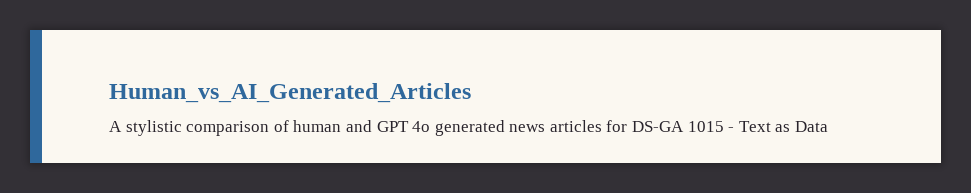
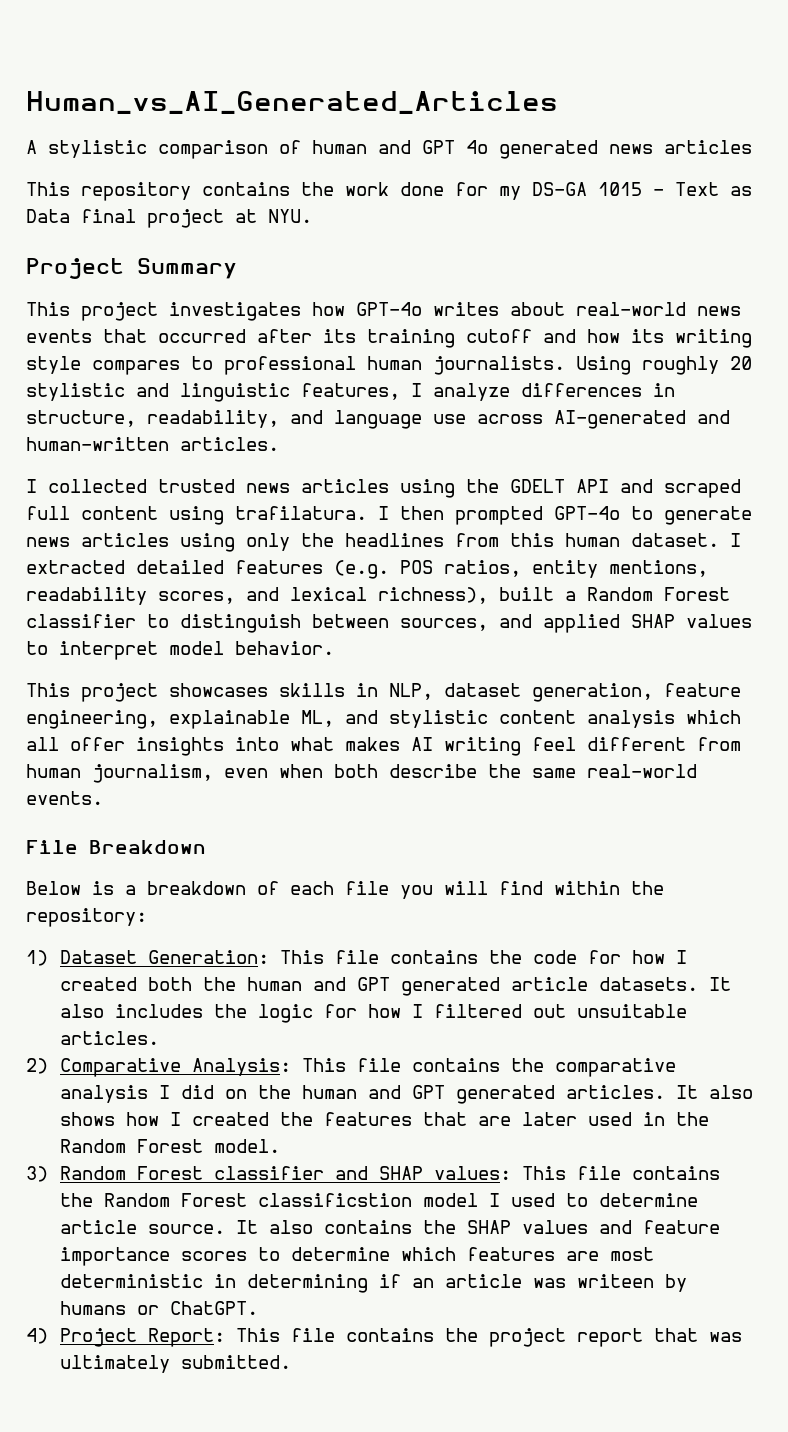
[606,120,628,132] for -> [26,182,521,201] // This repository contains the work done for my
(829, 126) none -> [81,209,312,228] [26,258,237,279] [26,302,741,321] [26,329,752,348] [26,356,752,375] [26,383,675,402] [26,410,730,429] [26,437,279,451] [26,479,741,498] [26,506,752,525] [26,533,741,552] [26,560,708,579] [26,587,730,605] [26,614,752,633] [26,641,334,660] [26,683,741,702] [26,710,741,729] [26,737,741,756] [26,764,697,783] [26,791,103,805] [26,840,206,854] [26,881,664,899] [26,908,147,927] [26,950,687,966] [59,977,731,996] [59,1004,687,1023] [59,1031,159,1045] [26,1058,676,1077] [59,1085,753,1104] [59,1112,709,1126] [59,1139,280,1153] [26,1166,720,1182] [59,1193,698,1207] [59,1220,720,1234] [59,1247,654,1266] [59,1274,687,1293] [59,1301,258,1315] [26,1328,742,1347] [59,1355,291,1373] final project at NYU. // Project Summary // This project investigates how GPT-4o writes about real-world news events that occurred after its training cutoff and how its writing style compares to professional human journalists. Using roughly 20 stylistic and linguistic features, I analyze differences in structure, readability, and language use across AI-generated and human-written articles. // I collected trusted news articles using the GDELT API and scraped full content using trafilatura. I then prompted GPT-4o to generate news articles using only the headlines from this human dataset. I extracted detailed features (e.g. POS ratios, entity mentions, readability scores, and lexical richness), built a Random Forest classifier to distinguish between sources, and applied SHAP values to interpret model behavior. // This project showcases skills in NLP, dataset generation, feature engineering, explainable ML, and stylistic content analysis which all offer insights into what makes AI writing feel different from human journalism, even when both describe the same real-world events. // File Breakdown // Below is a breakdown of each file you will find within the repository: // 1) Dataset Generation: This file contains the code for how I created both the human and GPT generated article datasets. It also includes the logic for how I filtered out unsuitable articles. // 2) Comparative Analysis: This file contains the comparative analysis I did on the human and GPT generated articles. It also shows how I created the features that are later used in the Random Forest model. // 3) Random Forest classifier and SHAP values: This file contains the Random Forest classificstion model I used to determine article source. It also contains the SHAP values and feature importance scores to determine which features are most deterministic in determining if an article was writeen by humans or ChatGPT. // 4) Project Report: This file contains the project report that was ultimately submitted.

